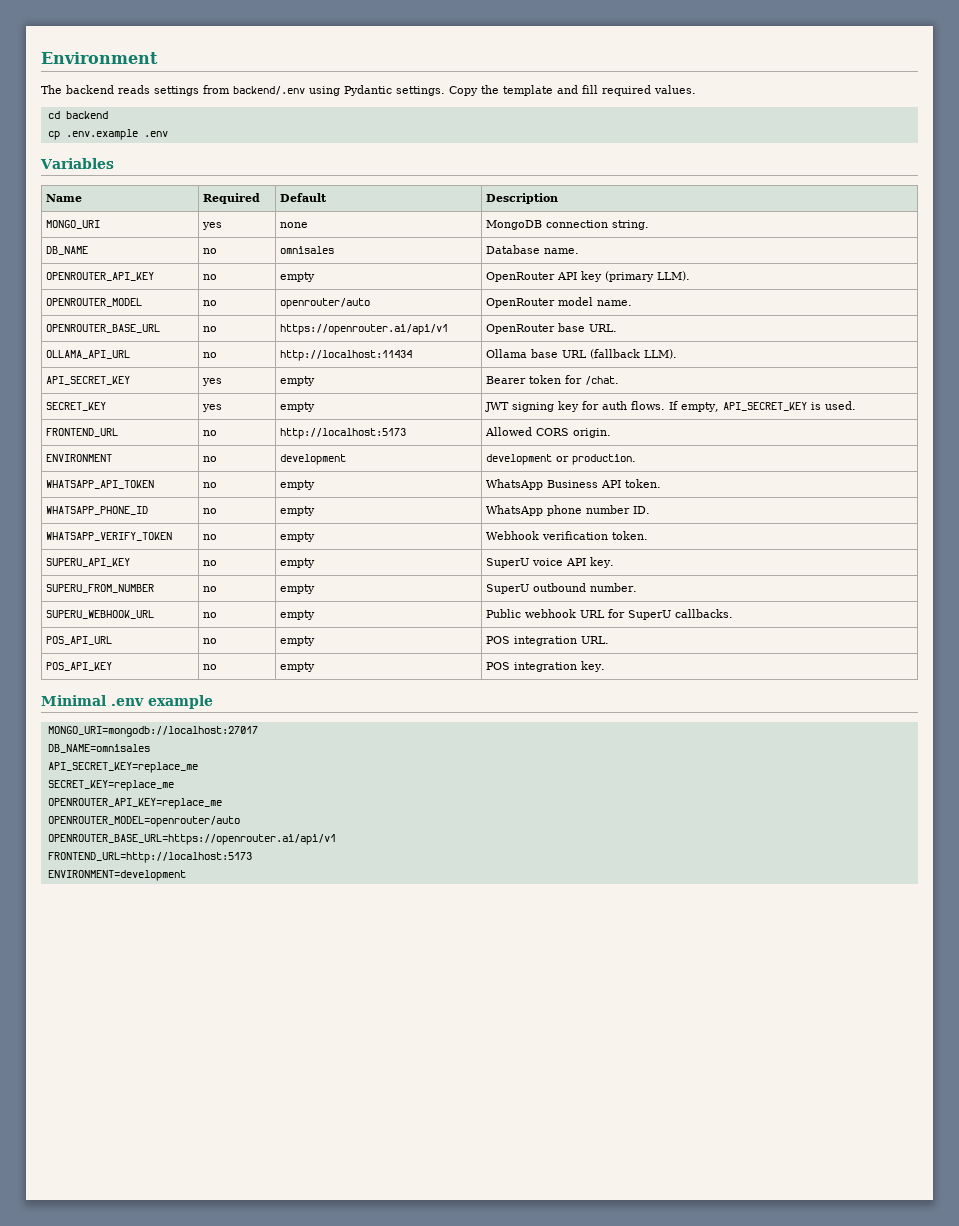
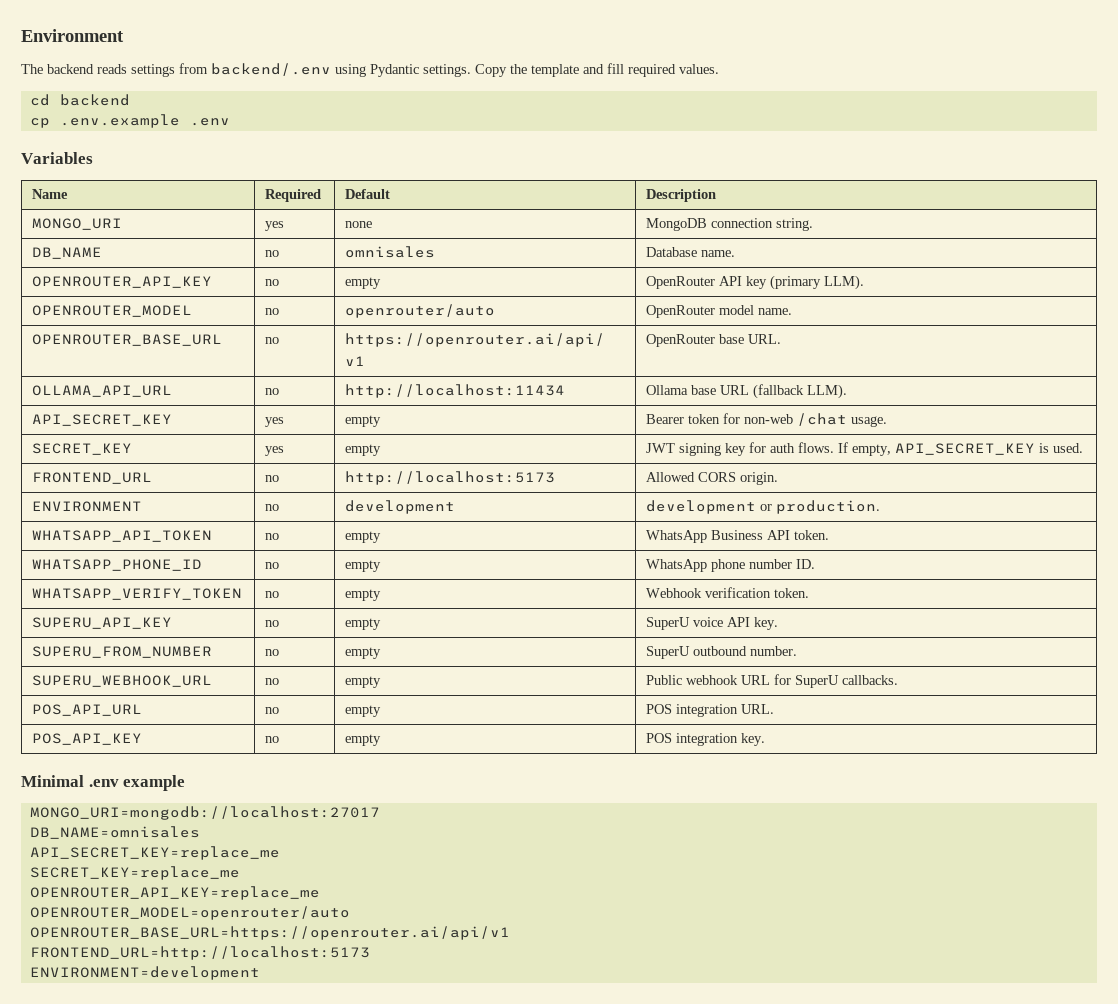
[584,376,619,385] /chat. -> [744,413,888,427] non-web /chat usage.

